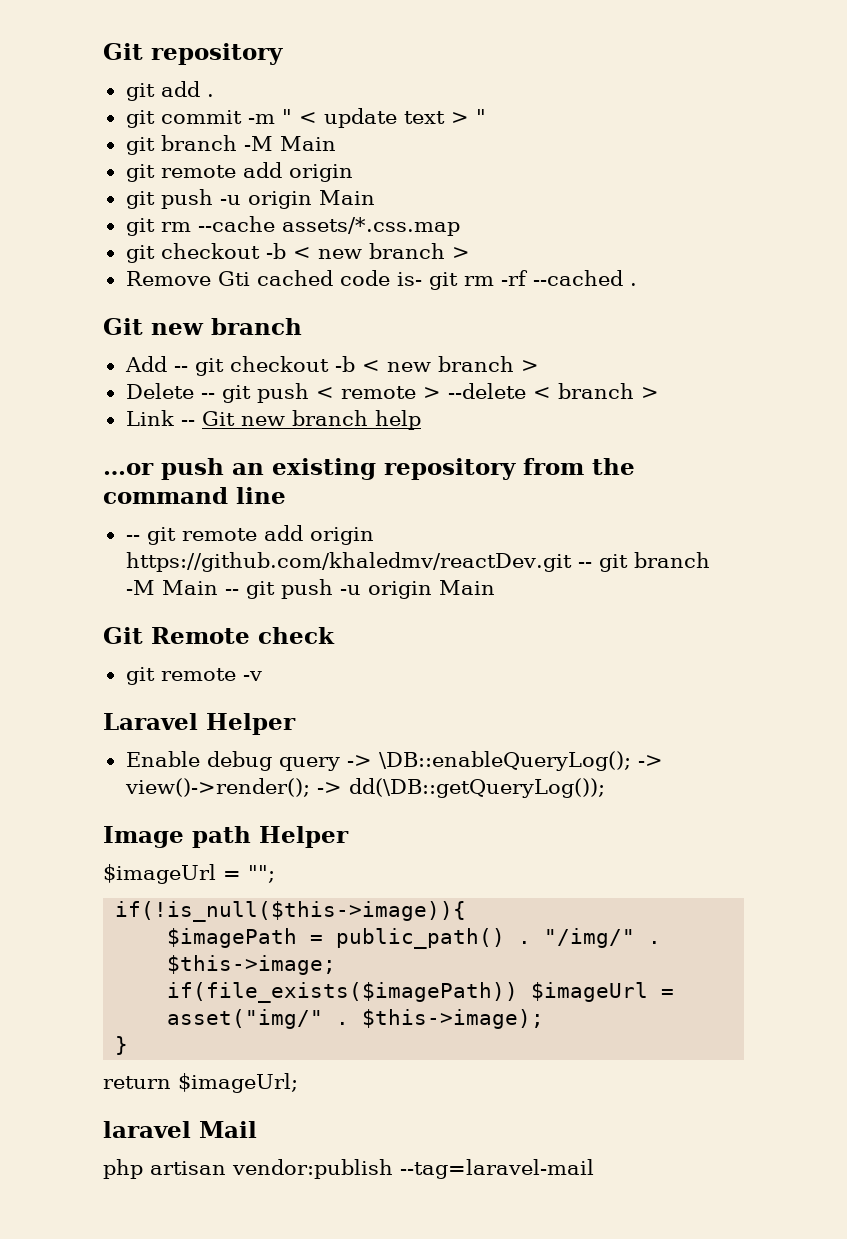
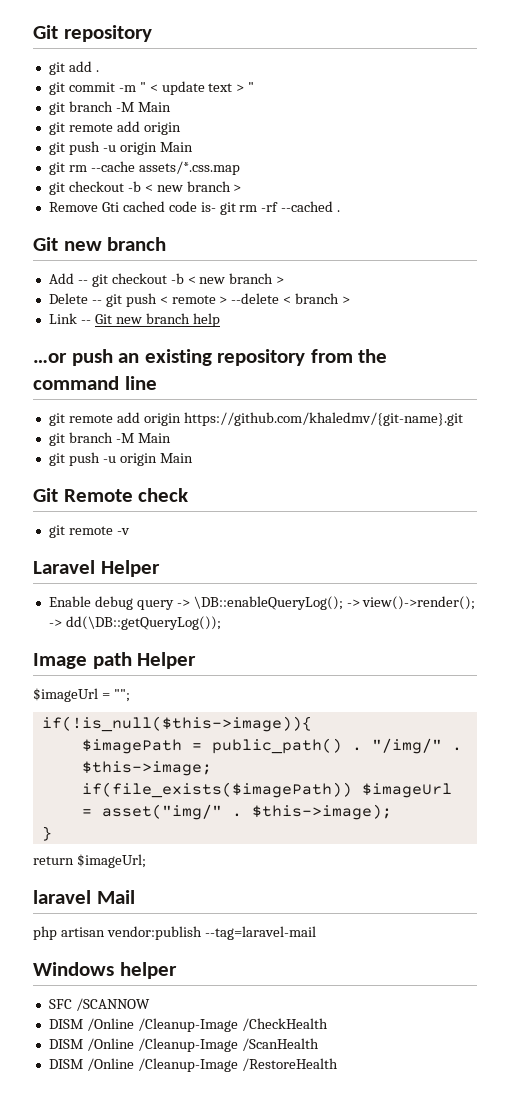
[125,525,374,545] [125,552,710,572] [125,580,239,595] -- git remote add origin https://github.com/khaledmv/reactDev.git -- git branch -M Main -- -> [48,412,463,426] [48,432,171,446] git remote add origin https://github.com/khaledmv/{git-name}.git // git branch -M Main //
(594, 1169) none -> [33,962,177,979] [48,998,150,1011] [48,1018,328,1032] [48,1038,319,1052] [48,1058,338,1072] // Windows helper // SFC /SCANNOW // DISM /Online /Cleanup-Image /CheckHealth // DISM /Online /Cleanup-Image /ScanHealth // DISM /Online /Cleanup-Image /RestoreHealth

